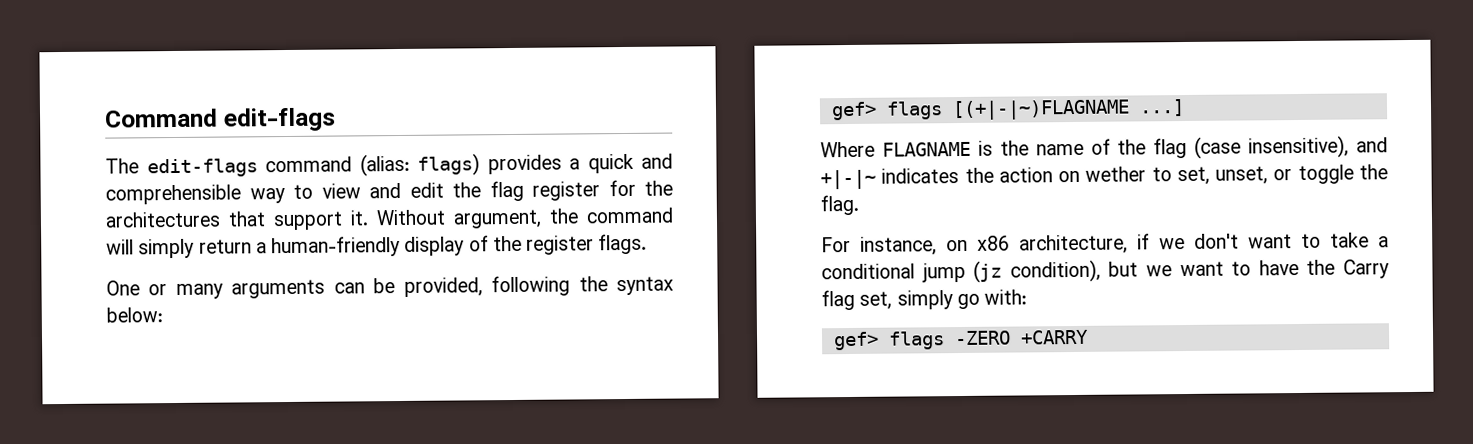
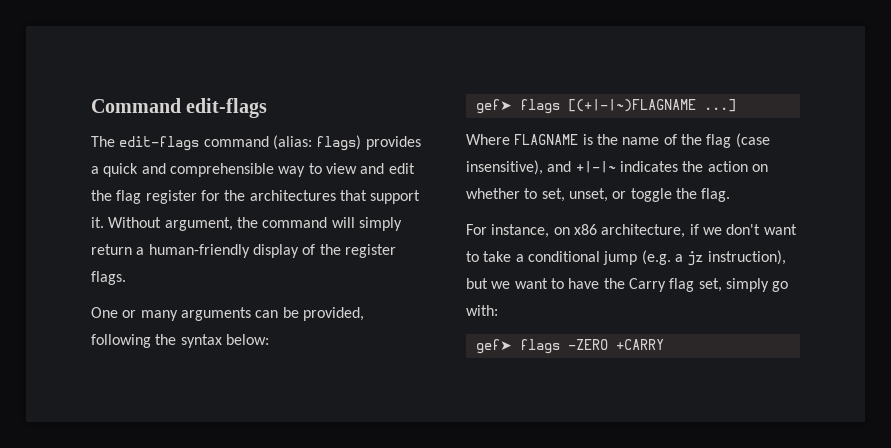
[830,101,877,121] gef> -> [475,99,512,114] gef➤
[1085,166,1147,182] wether -> [466,188,520,199] whether
[973,259,1101,283] (jz condition), -> [641,250,786,266] (e.g. a jz instruction),
[832,331,879,351] gef> -> [475,339,512,354] gef➤

